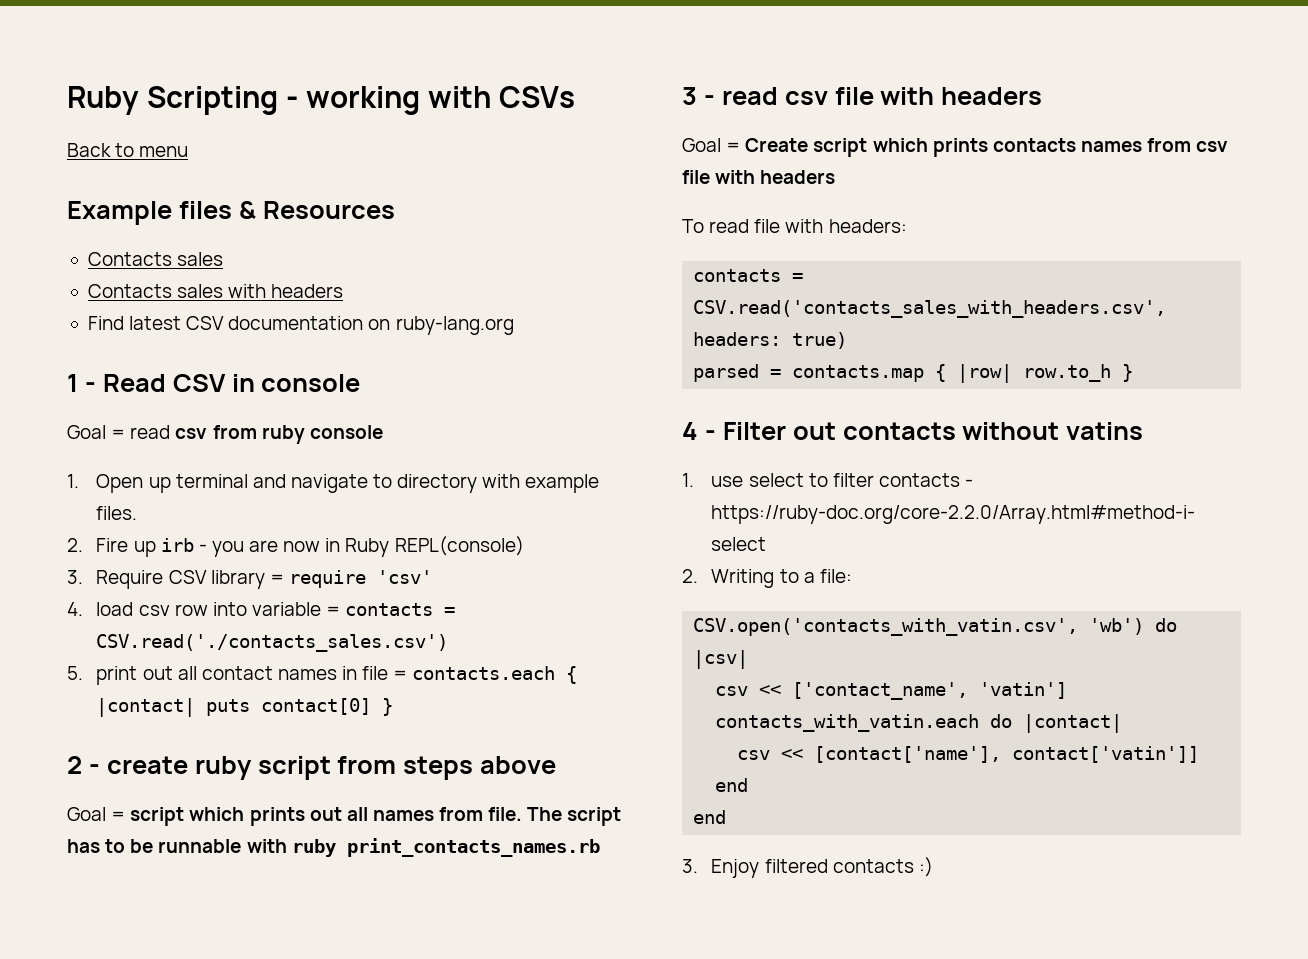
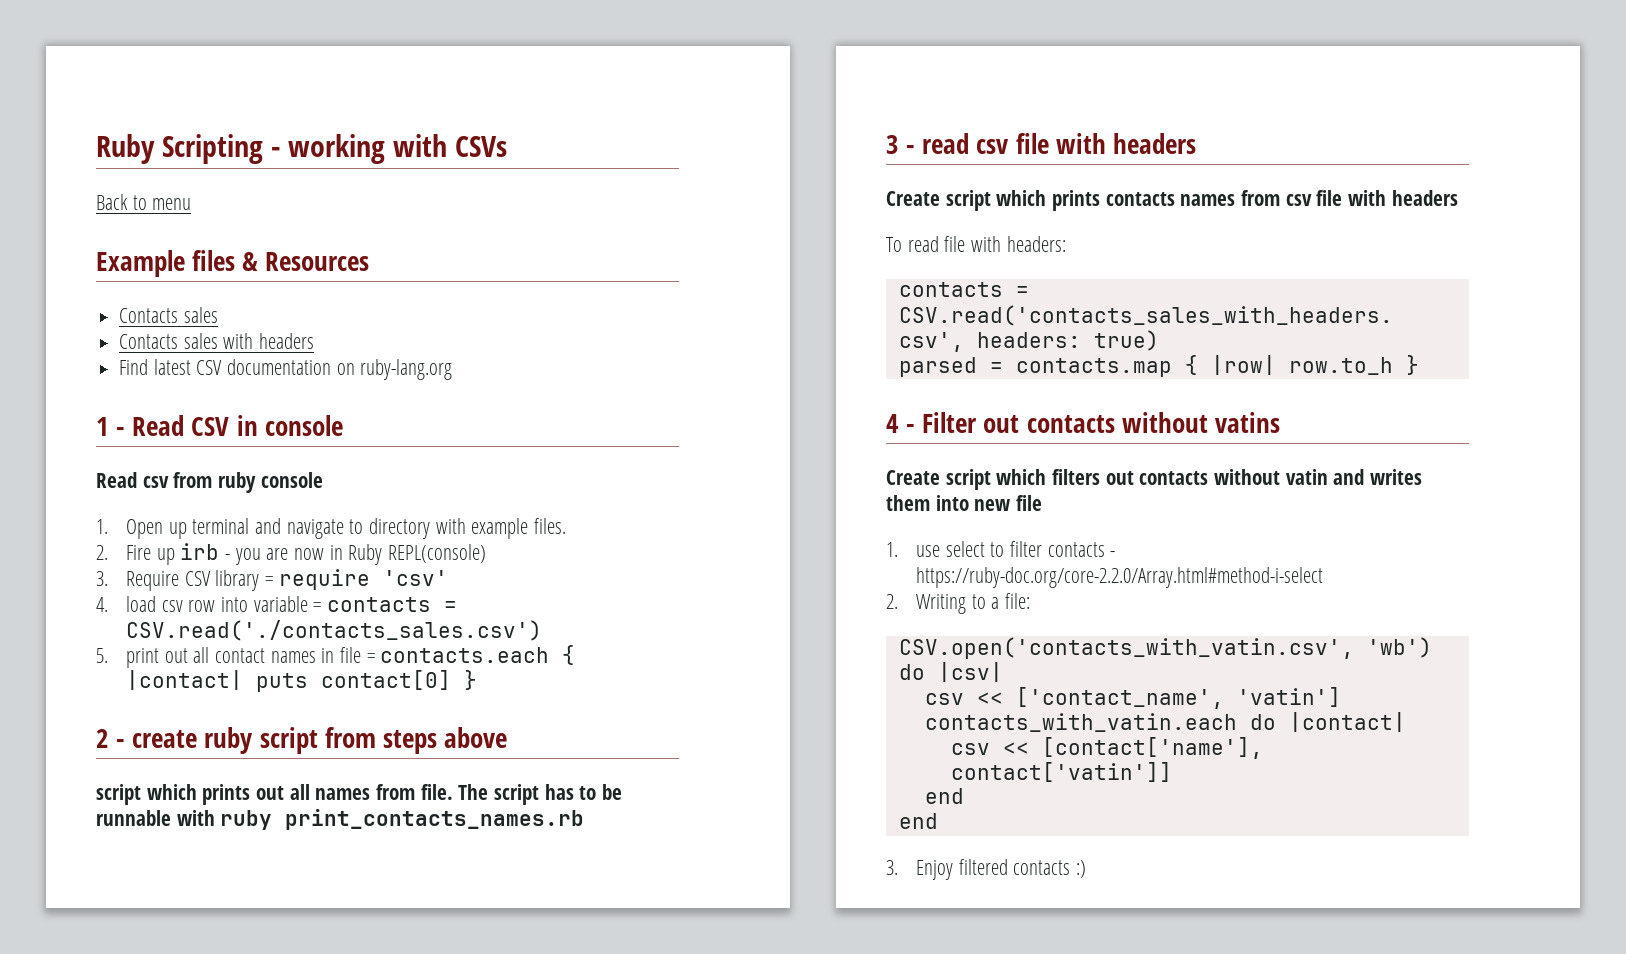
[67,425,171,439] Goal = read -> [96,472,137,488] Read
[67,807,126,821] Goal = -> (508, 737) none
[682,138,741,152] Goal = -> (1196, 143) none
(1144, 431) none -> [886,469,1423,490] [886,495,1043,511] // Create script which filters out contacts without vatin and writes them into new file

